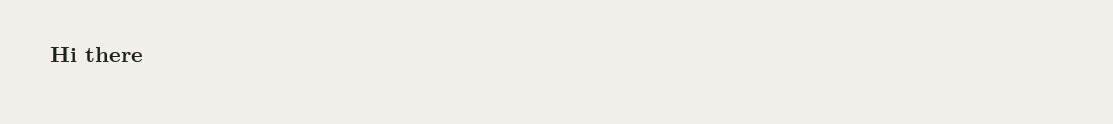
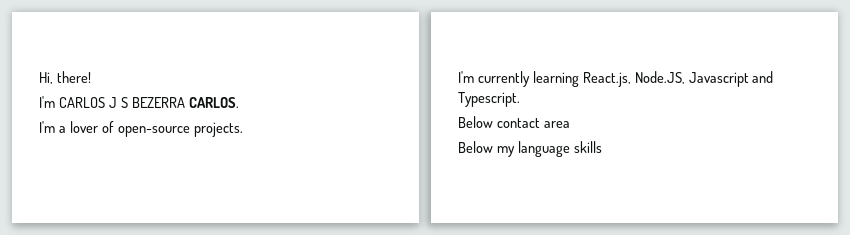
[50,47,143,62] Hi there -> [39,71,91,84] [39,96,239,108] [39,121,243,137] [458,71,774,87] [458,92,520,107] [458,116,570,128] [458,141,602,157] Hi, there! // I'm CARLOS J S BEZERRA CARLOS. // I'm a lover of open-source projects. // I'm currently learning React.js, Node.JS, Javascript and Typescript. // Below contact area // Below my language skills

